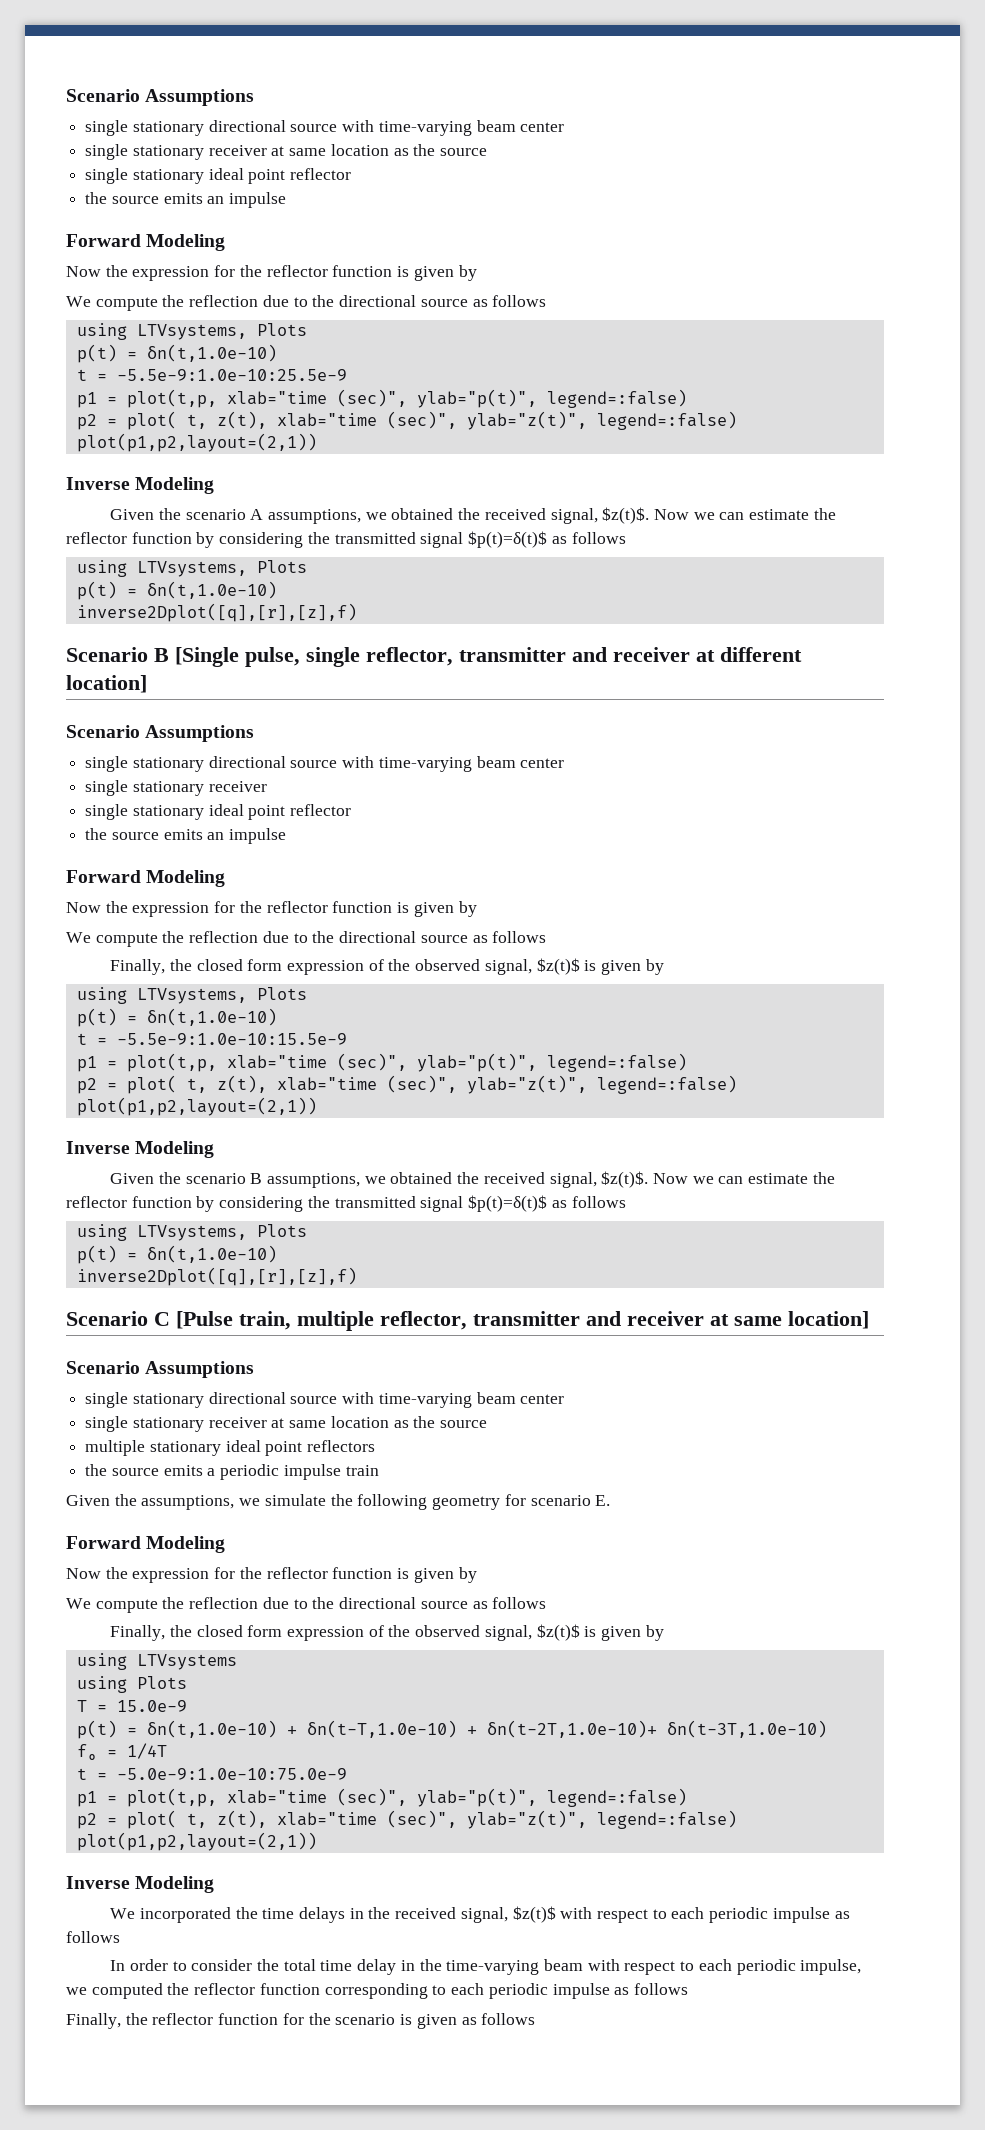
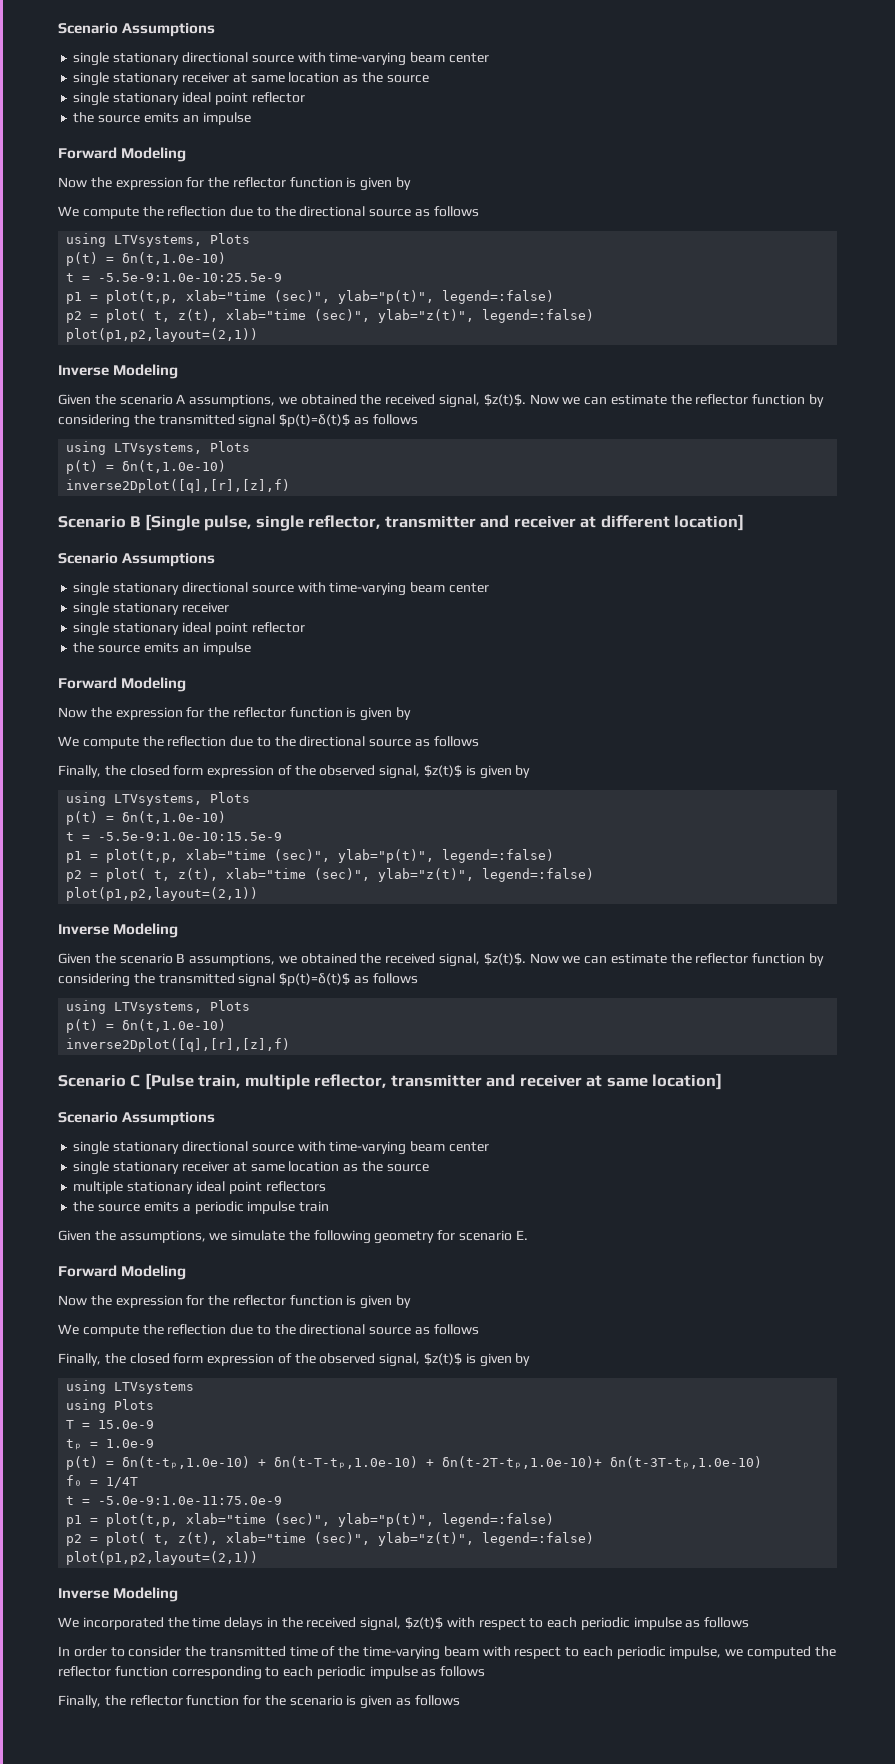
[76,1720,827,1739] // p(t) = δn(t,1.0e-10) + δn(t-T,1.0e-10) + δn(t-2T,1.0e-10)+ δn(t-3T,1.0e-10) -> [66,1439,155,1450] [66,1456,763,1470] // tₚ = 1.0e-9 // p(t) = δn(t-tₚ,1.0e-10) + δn(t-T-tₚ,1.0e-10) + δn(t-2T-tₚ,1.0e-10)+ δn(t-3T-tₚ,1.0e-10)
[116,1768,347,1780] -5.0e-9:1.0e-10:75.0e-9 -> [98,1496,283,1505] -5.0e-9:1.0e-11:75.0e-9
[283,1959,415,1975] total time delay in -> [209,1646,336,1657] transmitted time of

